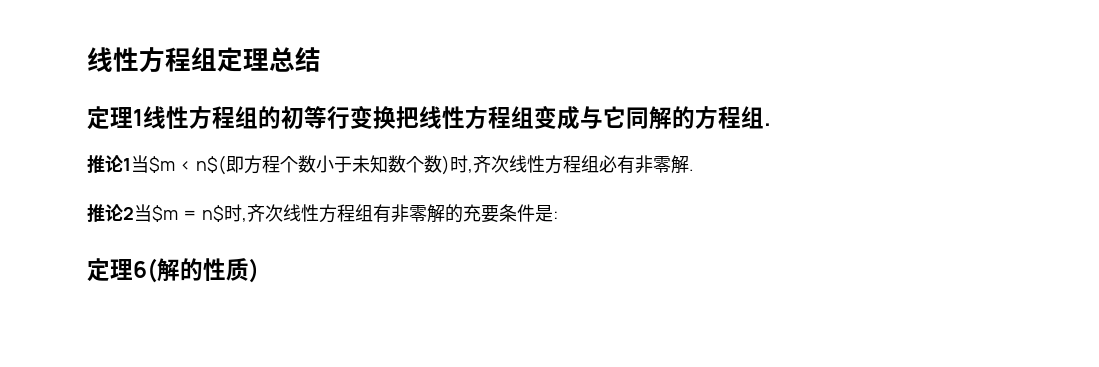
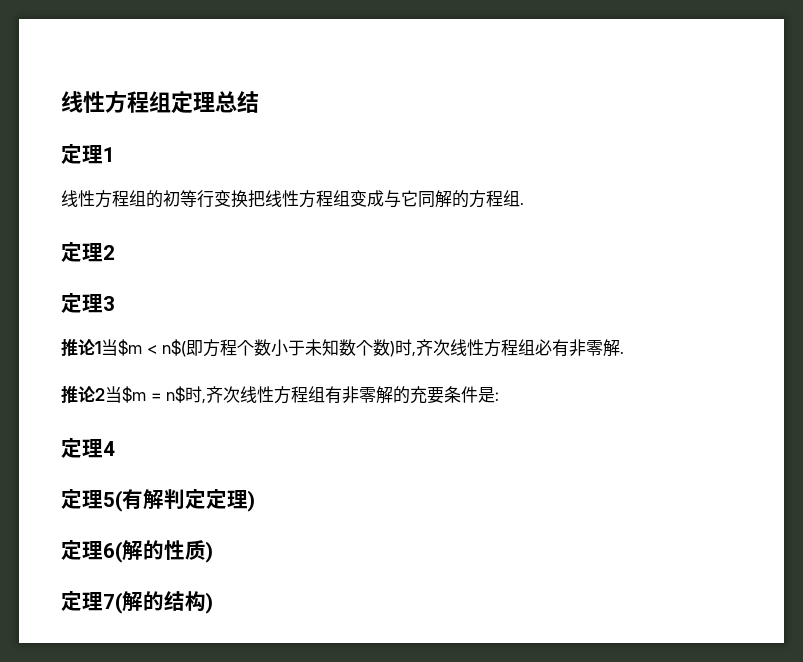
(143, 117) none -> (115, 154) //
(771, 124) none -> [61,242,115,262] [61,293,115,313] // 定理2 // 定理3
(558, 215) none -> [61,438,115,458] [61,489,255,512] // 定理4 // 定理5(有解判定定理)
(259, 270) none -> [61,591,213,614] // 定理7(解的结构)

